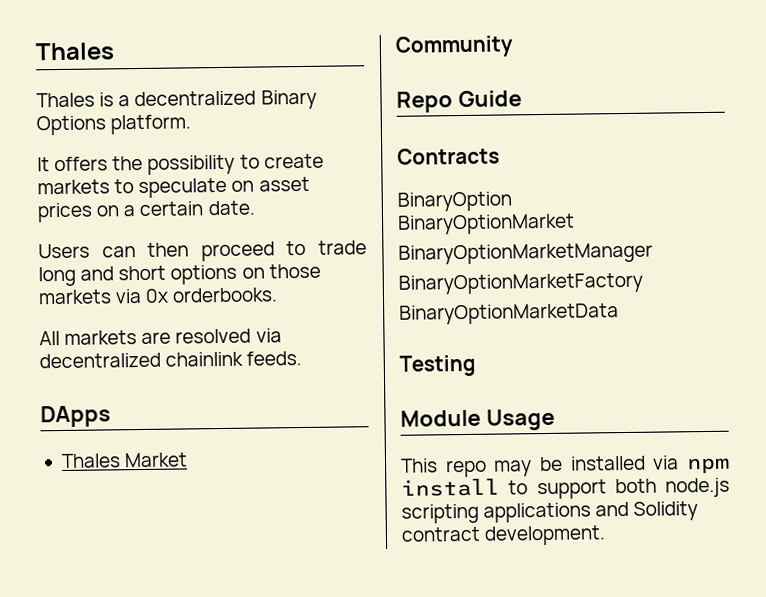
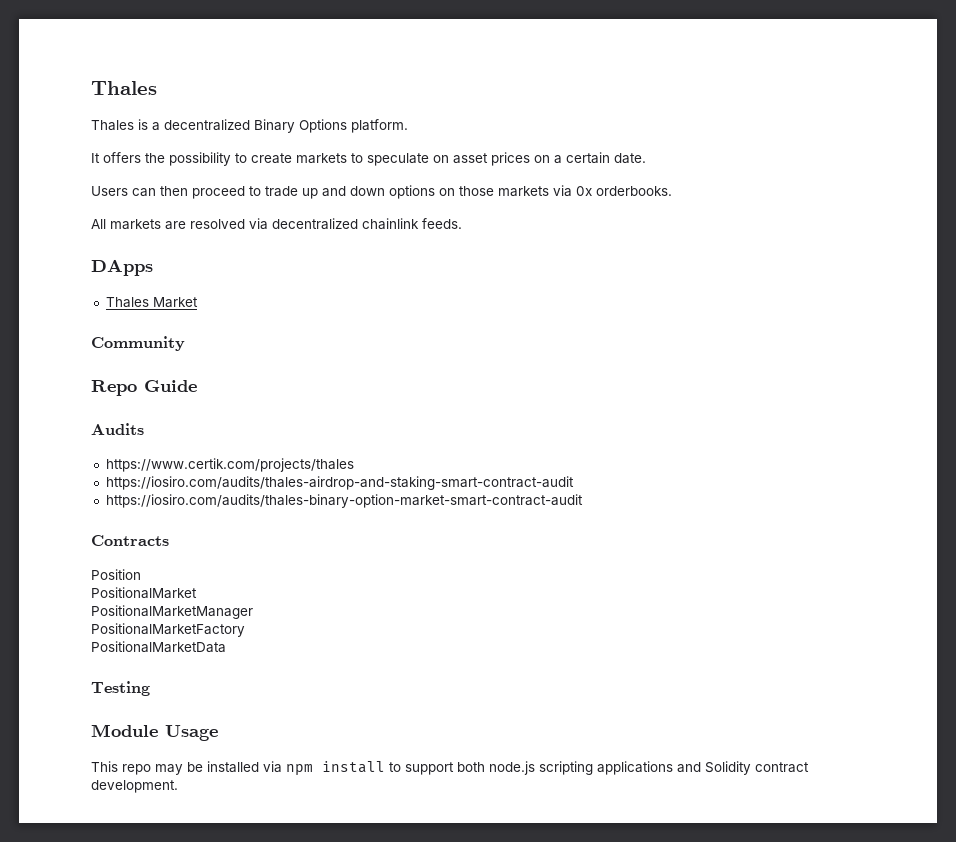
[38,265,167,287] long and short -> [302,186,385,199] up and down
[397,147,500,165] [397,191,512,212] [397,213,575,235] [398,242,653,265] [398,272,643,295] [399,303,619,325] Contracts // BinaryOption // BinaryOptionMarket // BinaryOptionMarketManager // BinaryOptionMarketFactory // BinaryOptionMarketData -> [91,423,144,435] [105,458,354,472] [105,476,574,490] [105,494,583,508] [91,535,169,546] [91,569,141,580] [91,587,197,599] [91,605,253,619] [91,623,245,637] [91,641,226,653] Audits // https://www.certik.com/projects/thales // https://iosiro.com/audits/thales-airdrop-and-staking-smart-contract-audit // https://iosiro.com/audits/thales-binary-option-market-smart-contract-audit // Contracts // Position // PositionalMarket // PositionalMarketManager // PositionalMarketFactory // PositionalMarketData

